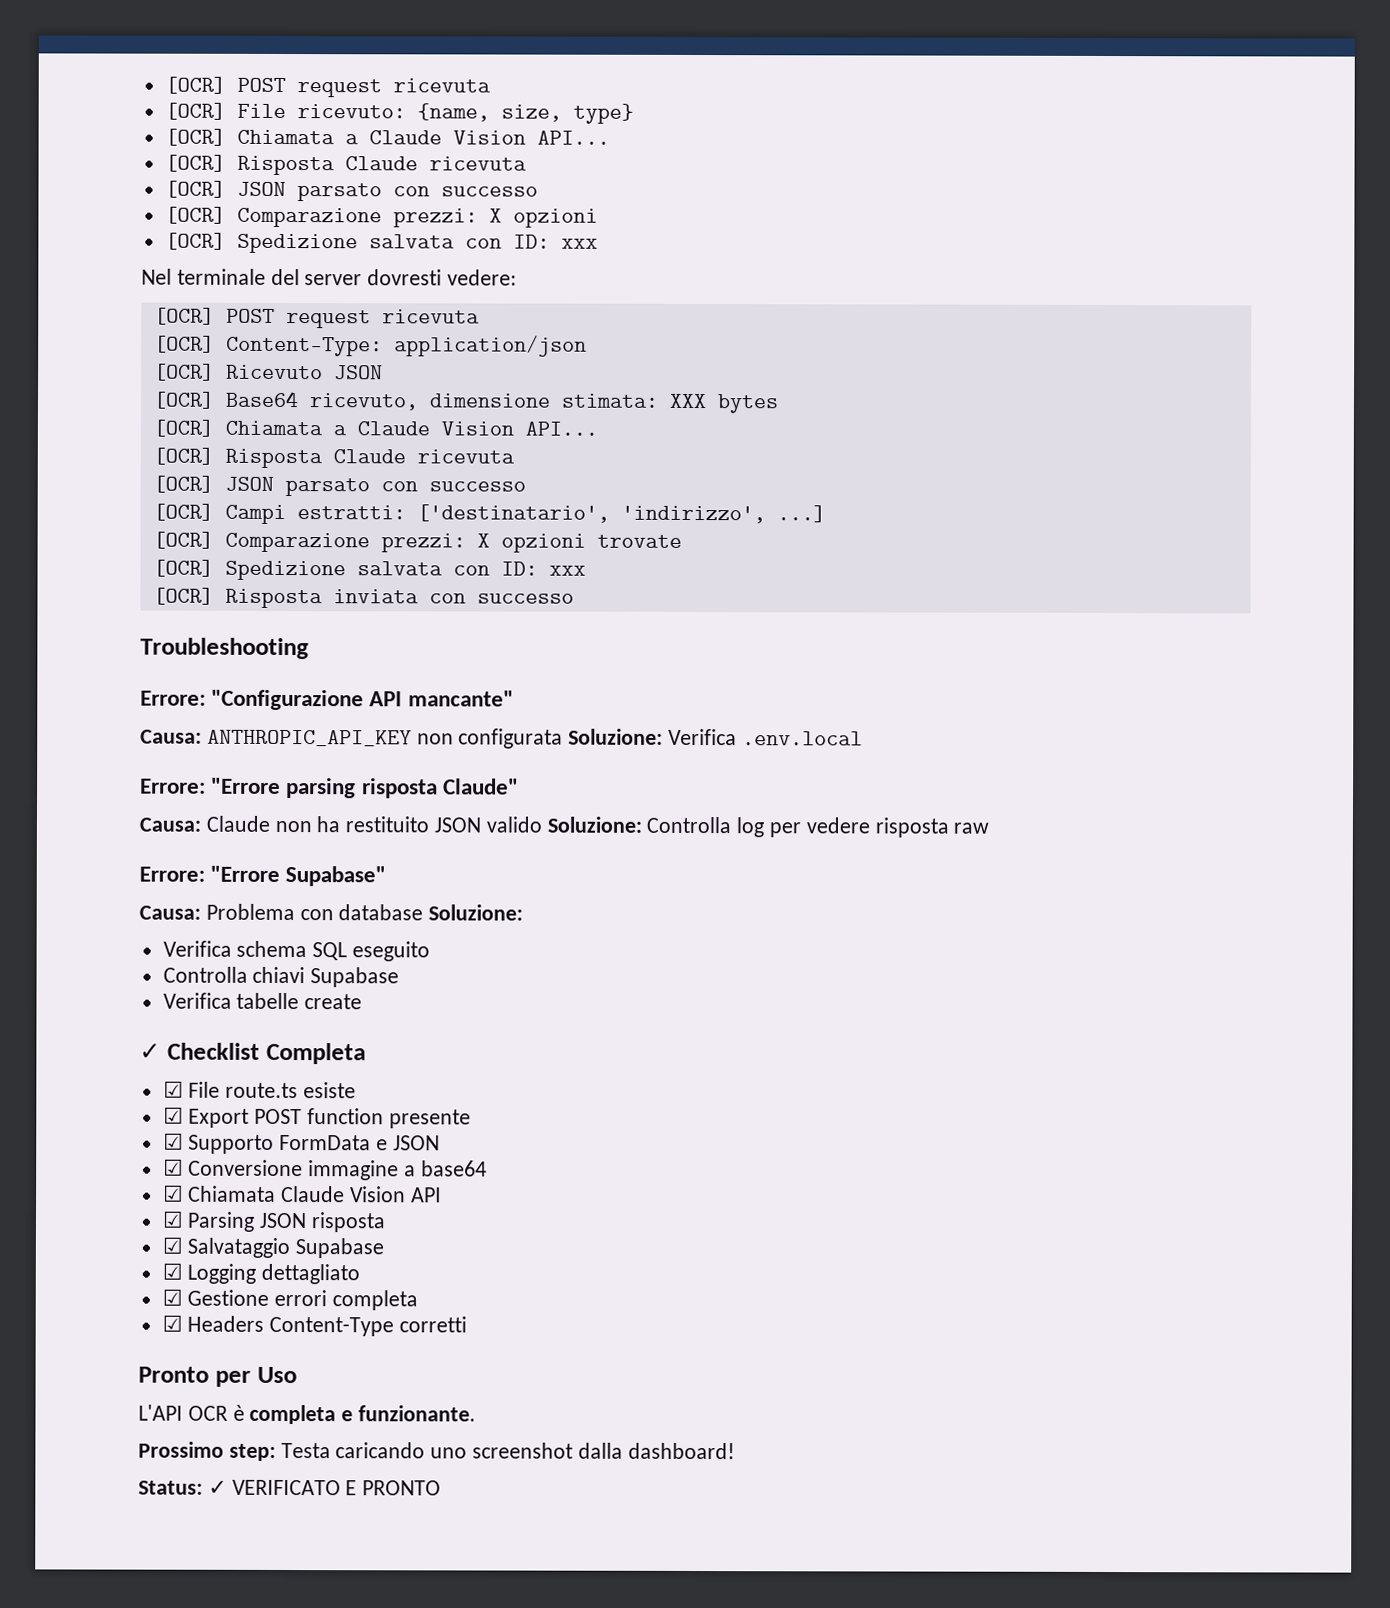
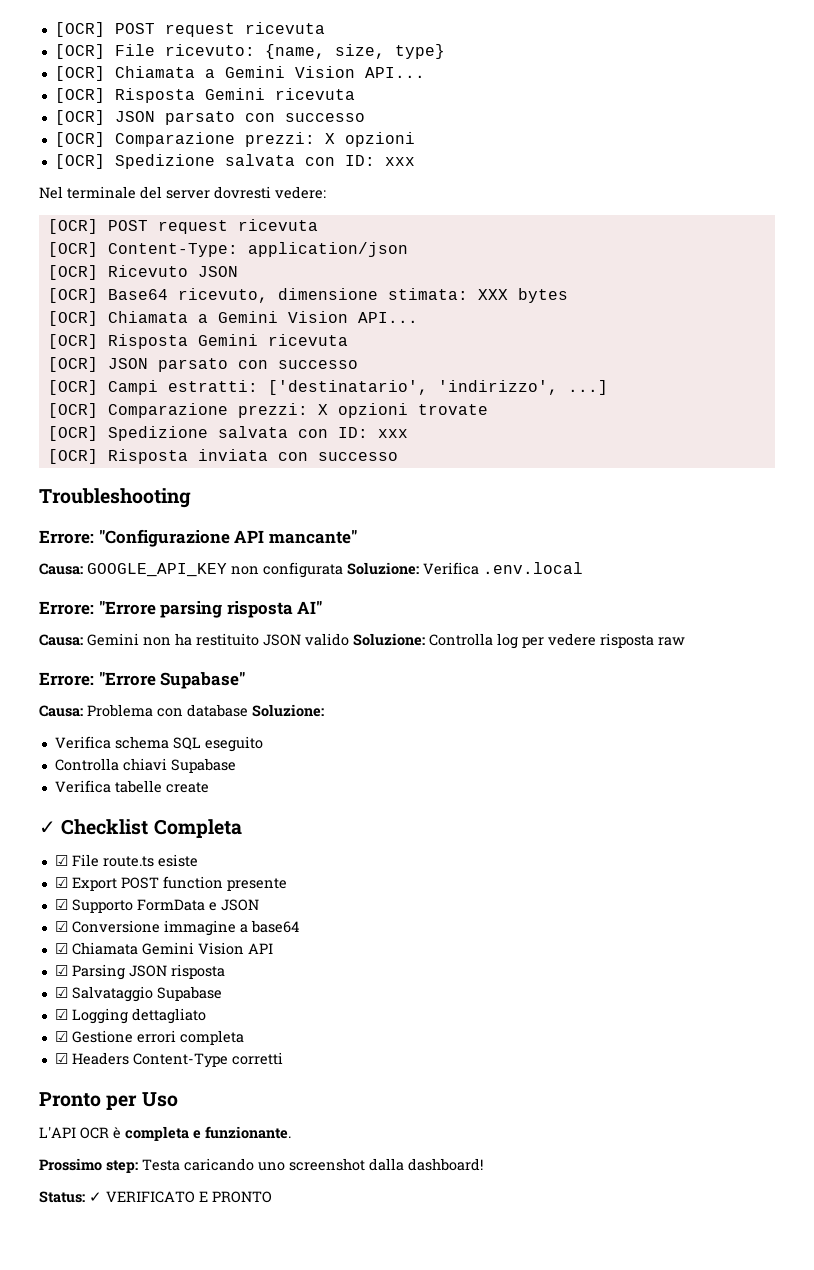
[368,130,610,145] [164,154,418,176] Claude Vision API... // [OCR] Risposta Claude -> [224,66,425,78] [54,88,265,103] Gemini Vision API... // [OCR] Risposta Gemini
[356,421,598,436] [152,447,406,469] Claude Vision API... // [OCR] Risposta Claude -> [217,311,418,323] [47,334,258,349] Gemini Vision API... // [OCR] Risposta Gemini
[206,729,412,747] ANTHROPIC_API_KEY -> [87,563,227,577] GOOGLE_API_KEY
[442,778,519,795] [139,815,270,832] Claude" // Causa: Claude -> [297,601,323,614] [39,633,139,646] AI" // Causa: Gemini
[281,1185,346,1203] Claude -> [141,942,194,955] Gemini

